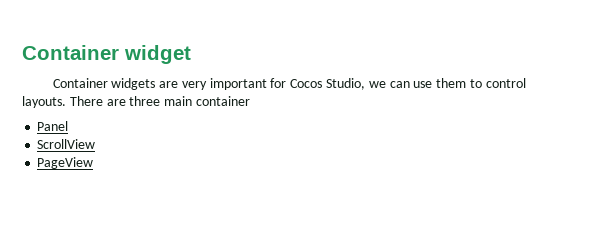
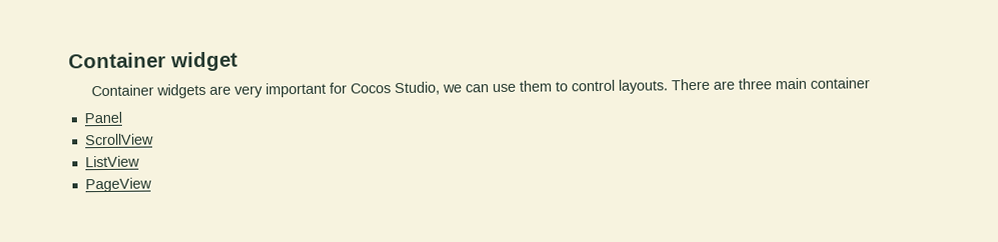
(96, 144) none -> [84,155,140,168] // ListView

